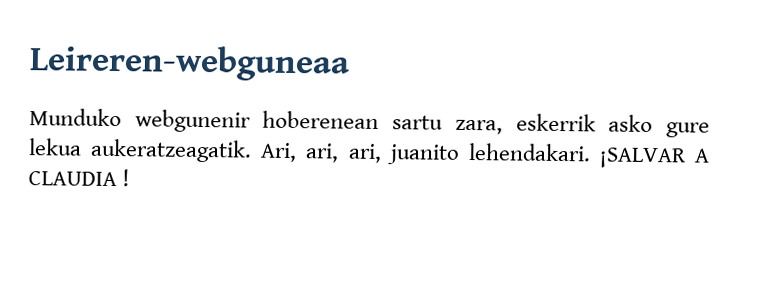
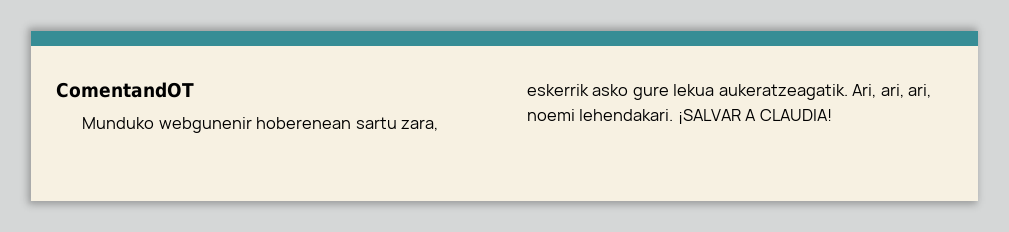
[29,44,350,82] Leireren-webguneaa -> [56,82,194,98] ComentandOT
[386,144,460,165] juanito -> [527,109,575,121] noemi
[28,169,131,187] CLAUDIA ! -> [759,109,832,121] CLAUDIA!

